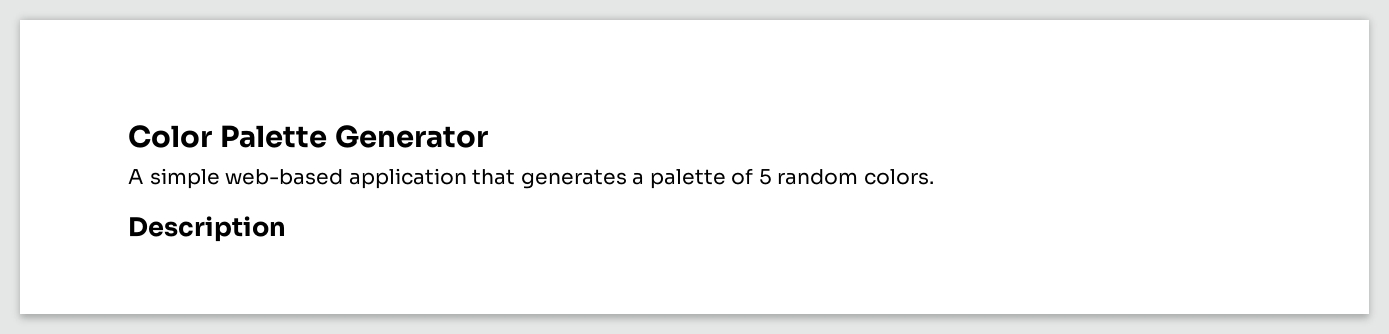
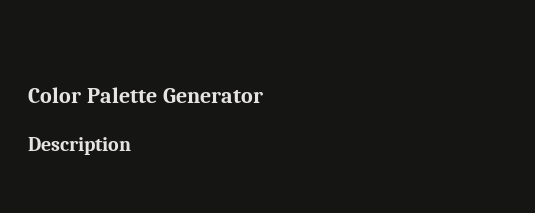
[128,168,934,189] // A simple web-based application that generates a palette of 5 random colors. -> (263, 95) none

